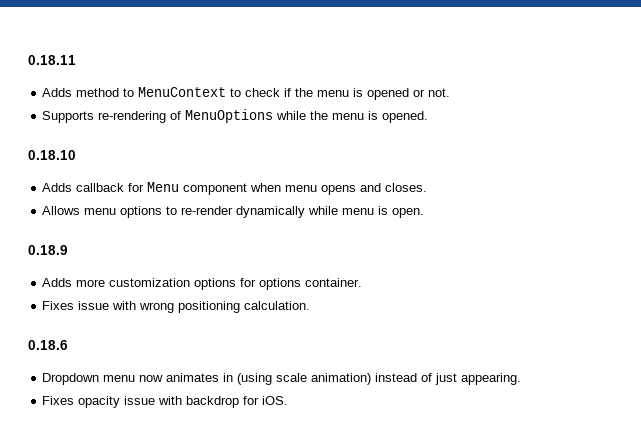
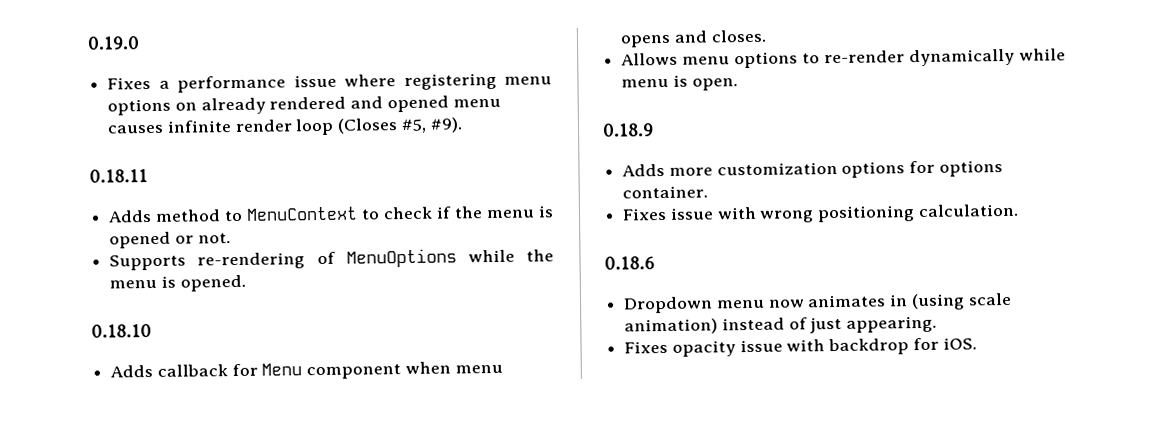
(28, 60) none -> [87,36,140,50] [107,72,552,93] [107,95,501,116] [107,117,463,136] 0.19.0 // Fixes a performance issue where registering menu options on already rendered and opened menu causes infinite render loop (Closes #5, #9). //

